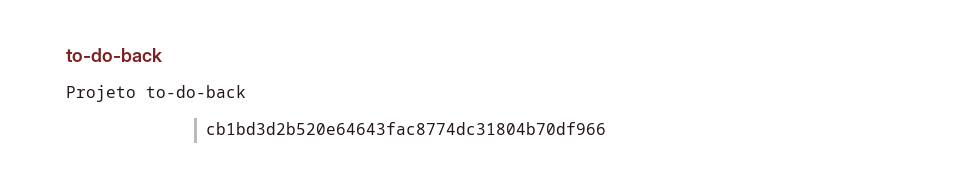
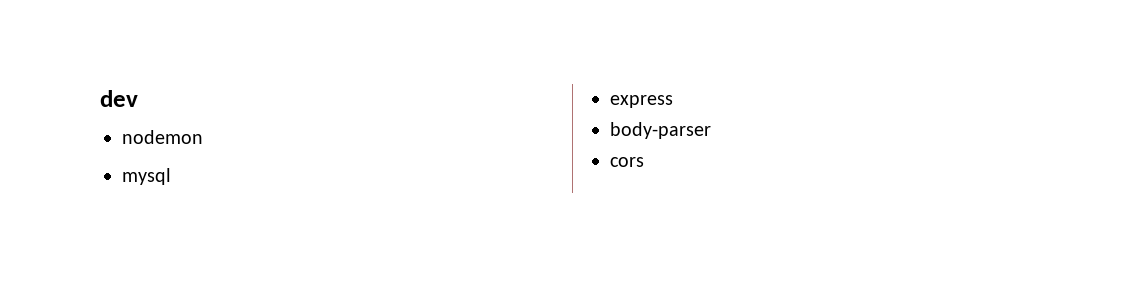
[66,48,162,62] [66,85,246,102] [205,122,606,135] to-do-back // Projeto to-do-back // cb1bd3d2b520e64643fac8774dc31804b70df966 -> [100,90,138,107] [122,130,203,144] [122,168,171,185] [610,95,673,108] [610,122,711,139] [610,157,644,167] dev // nodemon // mysql // express // body-parser // cors

